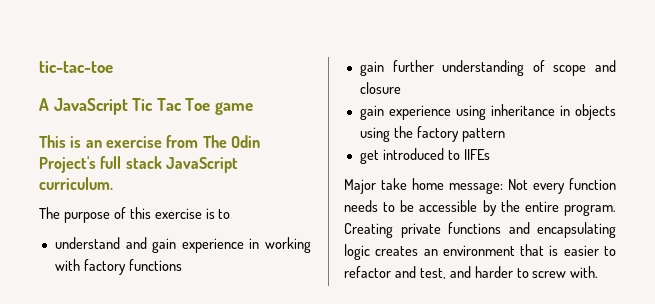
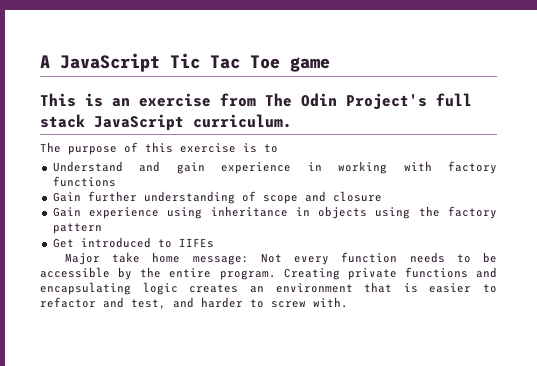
[39,61,113,73] tic-tac-toe // -> (40, 61) none
[54,237,120,249] understand -> [52,161,123,172] Understand
[359,61,384,76] gain -> [52,192,81,202] Gain
[359,105,384,120] gain -> [52,207,81,217] Gain
[359,150,379,164] get -> [52,238,74,248] Get

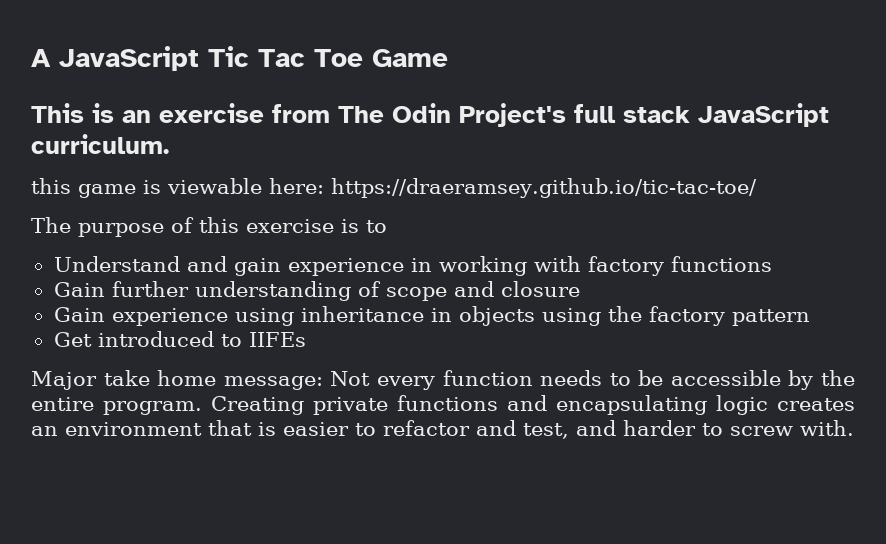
[290,57,330,72] game -> [372,49,448,67] Game
(292, 121) none -> [31,178,757,198] // this game is viewable here: https://draeramsey.github.io/tic-tac-toe/

